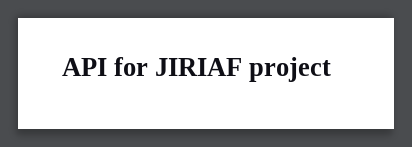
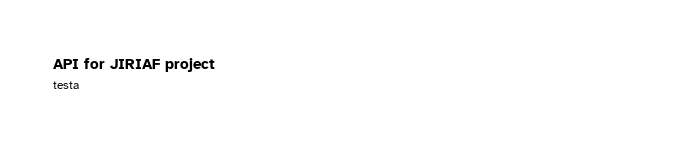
(332, 69) none -> [53,81,79,89] // testa

